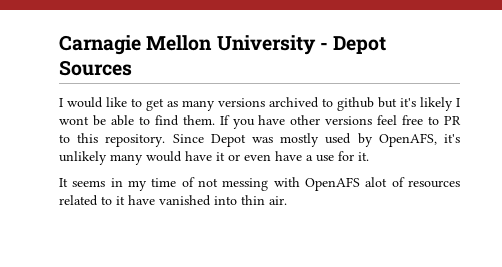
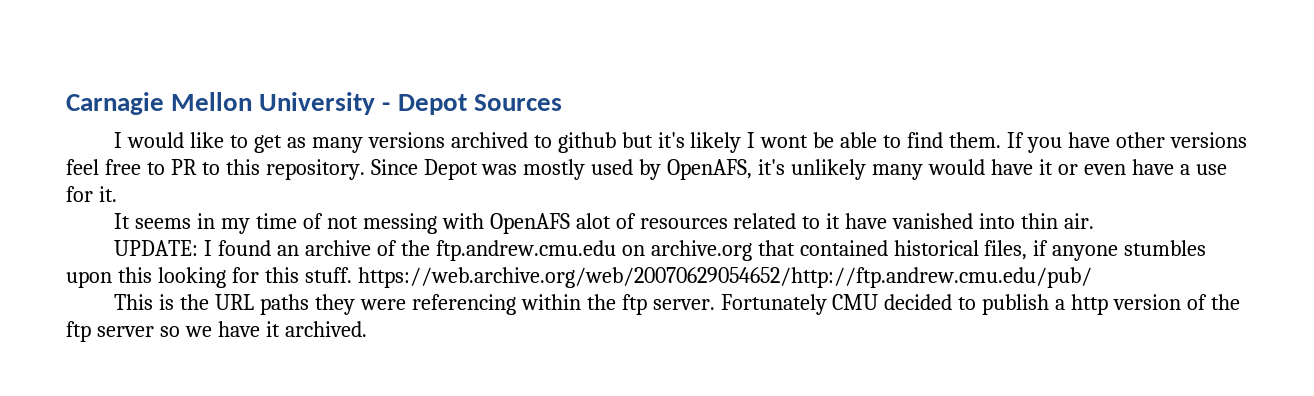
(287, 200) none -> [114,240,1207,261] [66,267,1092,288] [114,294,1240,315] [66,321,367,342] // UPDATE: I found an archive of the ftp.andrew.cmu.edu on archive.org that contained historical files, if anyone stumbles upon this looking for this stuff. https://web.archive.org/web/20070629054652/http://ftp.andrew.cmu.edu/pub/ // This is the URL paths they were referencing within the ftp server. Fortunately CMU decided to publish a http version of the ftp server so we have it archived.

